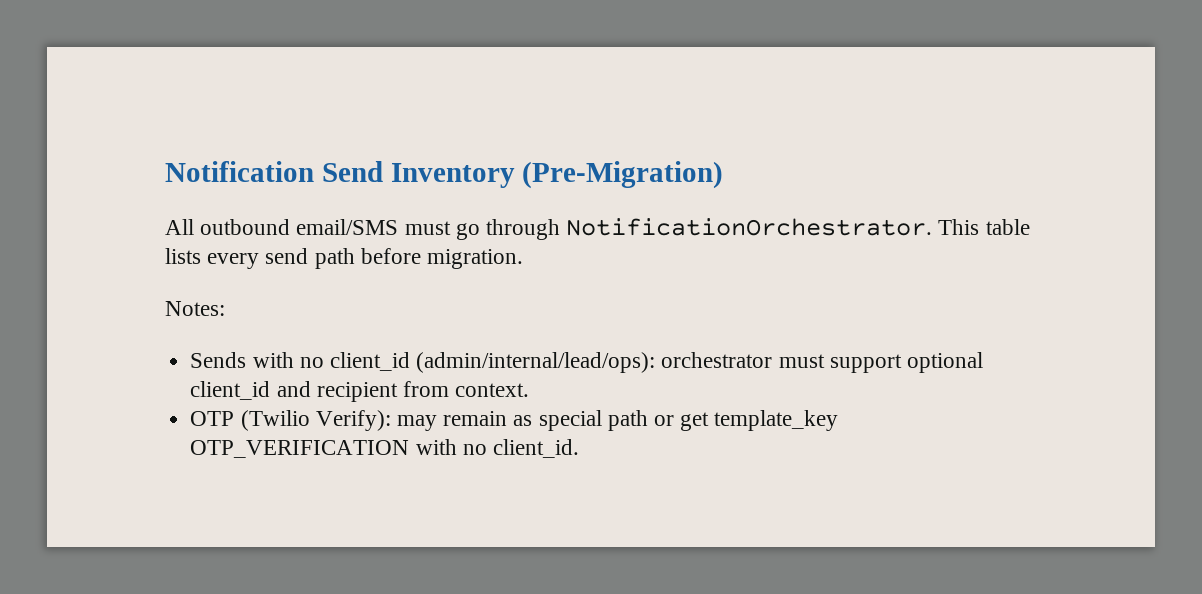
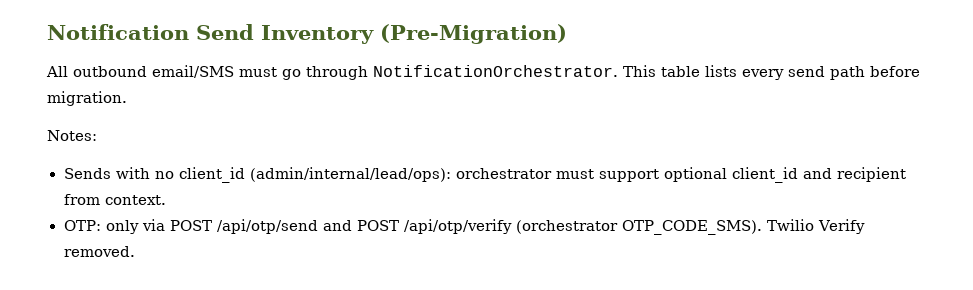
[190,410,839,431] [190,439,579,458] OTP (Twilio Verify): may remain as special path or get template_key OTP_VERIFICATION with no client_id. -> [63,219,866,235] [63,246,135,257] OTP: only via POST /api/otp/send and POST /api/otp/verify (orchestrator OTP_CODE_SMS). Twilio Verify removed.

